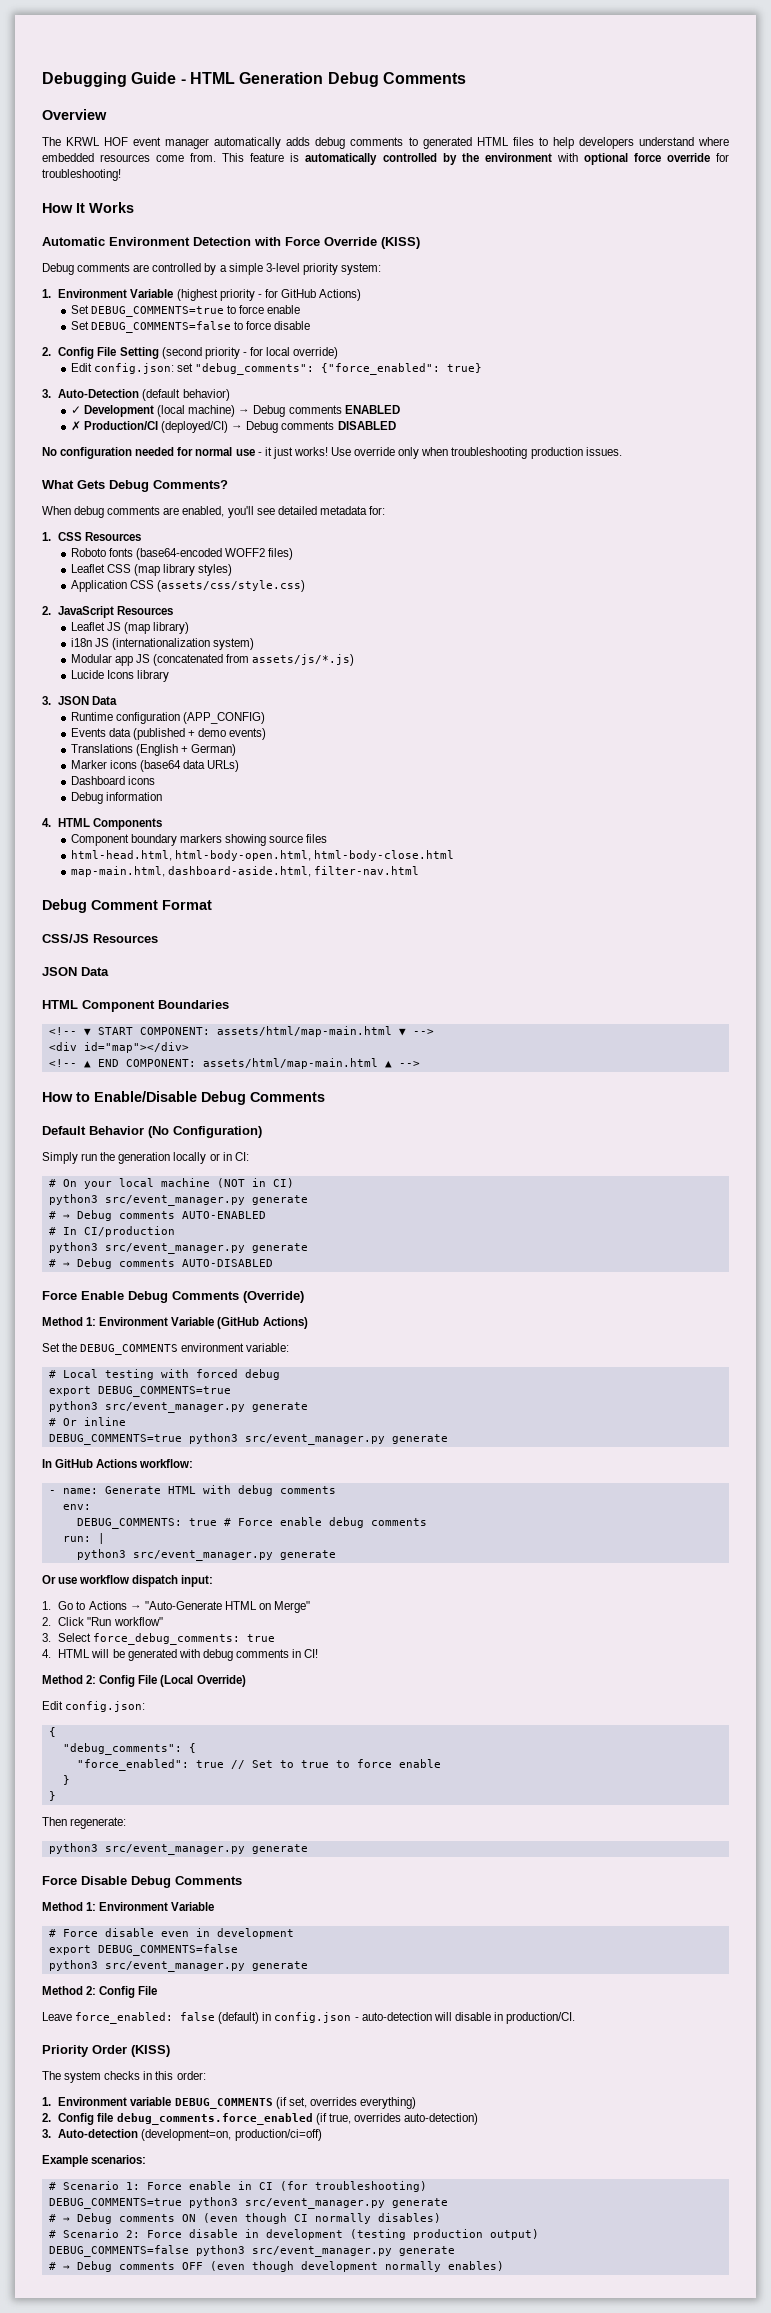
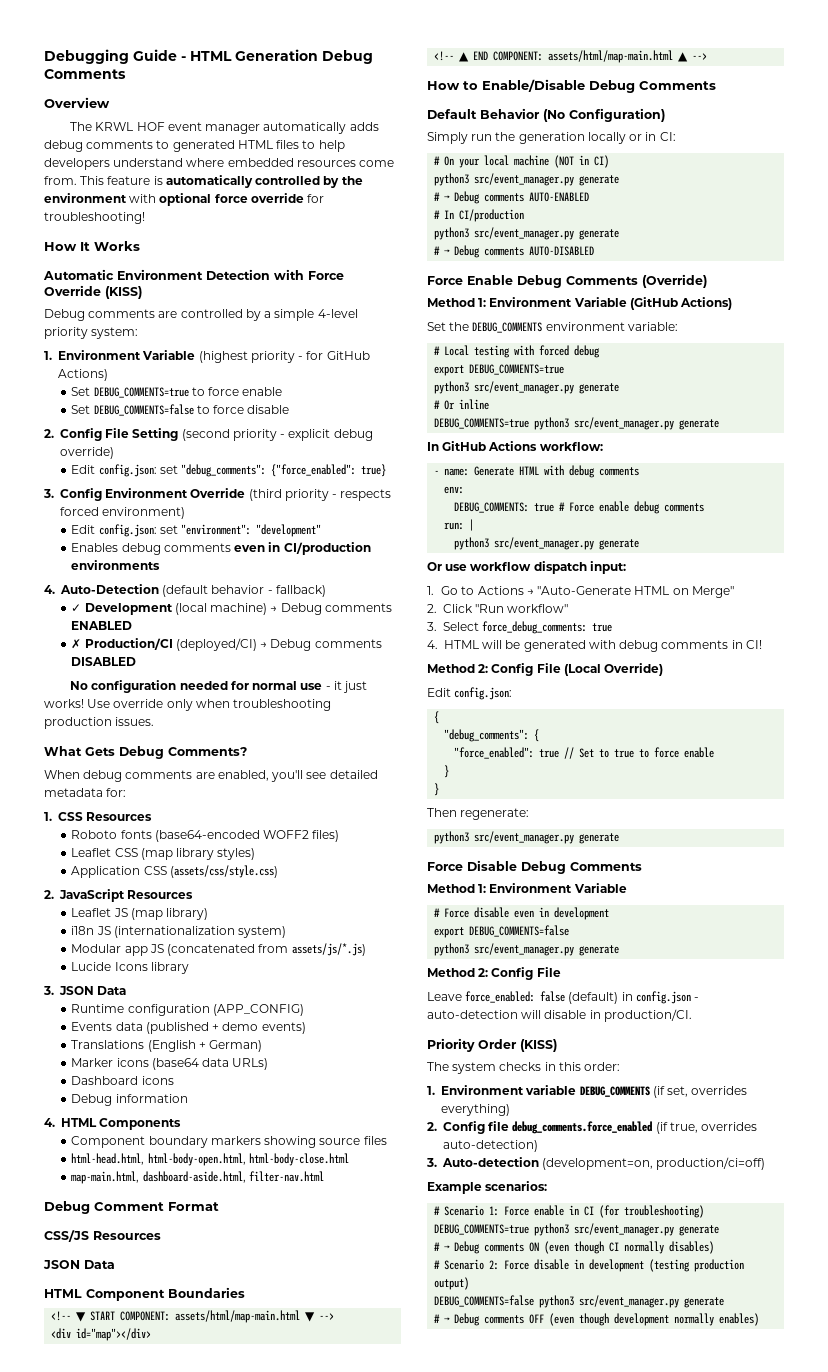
[265,263,300,272] 3-level -> [317,309,358,318] 4-level
[249,347,291,356] for local -> [288,429,373,441] explicit debug
[58,389,230,401] Auto-Detection (default behavior) -> [60,488,392,501] [60,507,186,519] [71,524,322,537] [71,542,371,555] [71,560,161,570] [44,584,326,597] Config Environment Override (third priority - respects forced environment) // Edit config.json: set "environment": "development" // Enables debug comments even in CI/production environments // 4. Auto-Detection (default behavior - fallback)

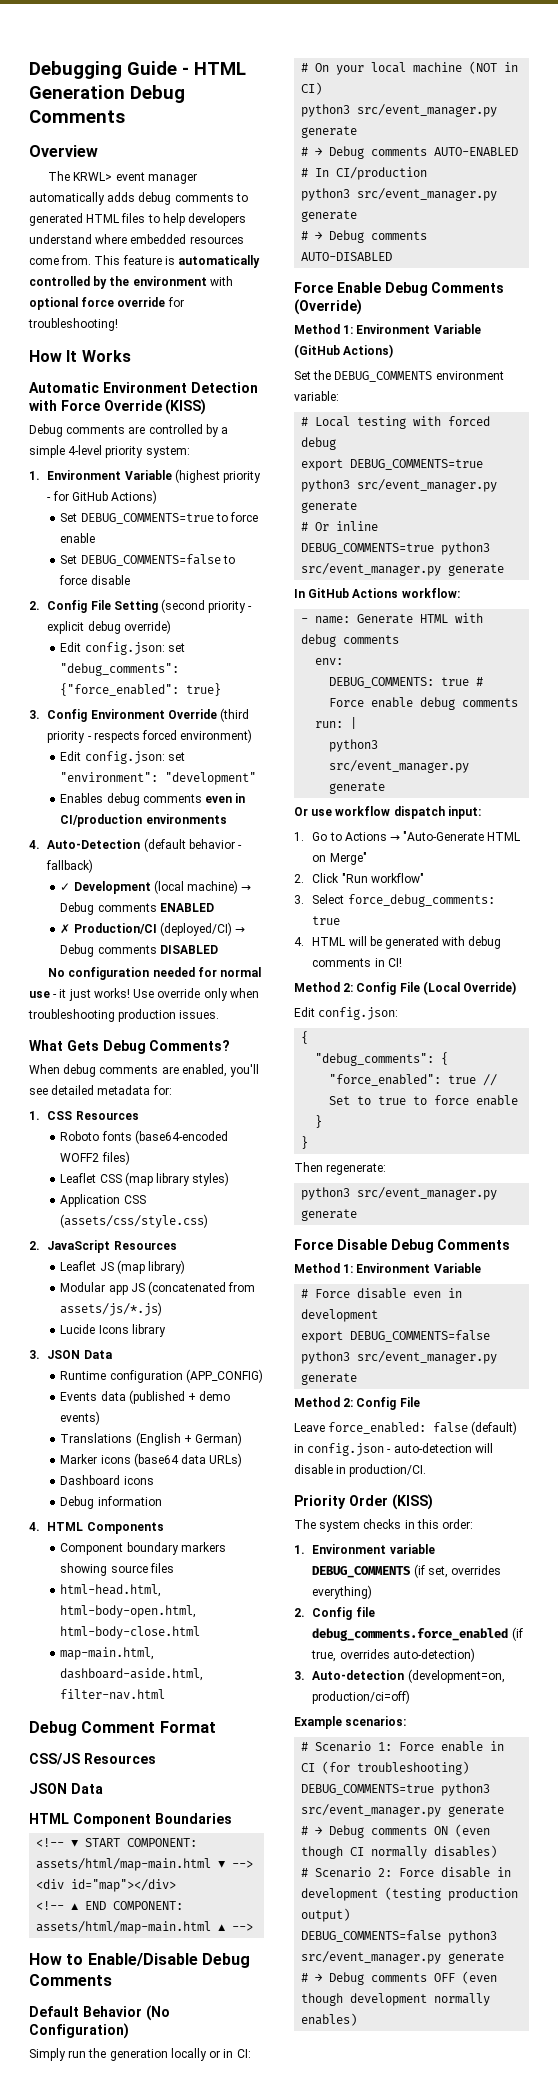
[95,122,165,131] KRWL HOF -> [73,172,113,181] KRWL>
[71,926,287,938] // i18n JS (internationalization system) -> (186, 1267) none

